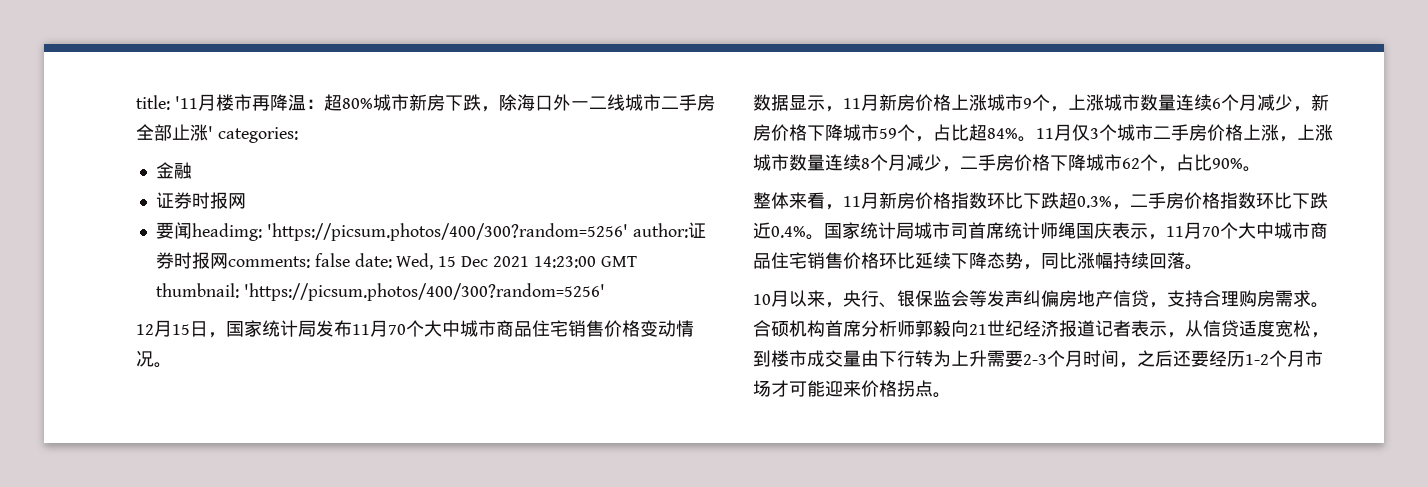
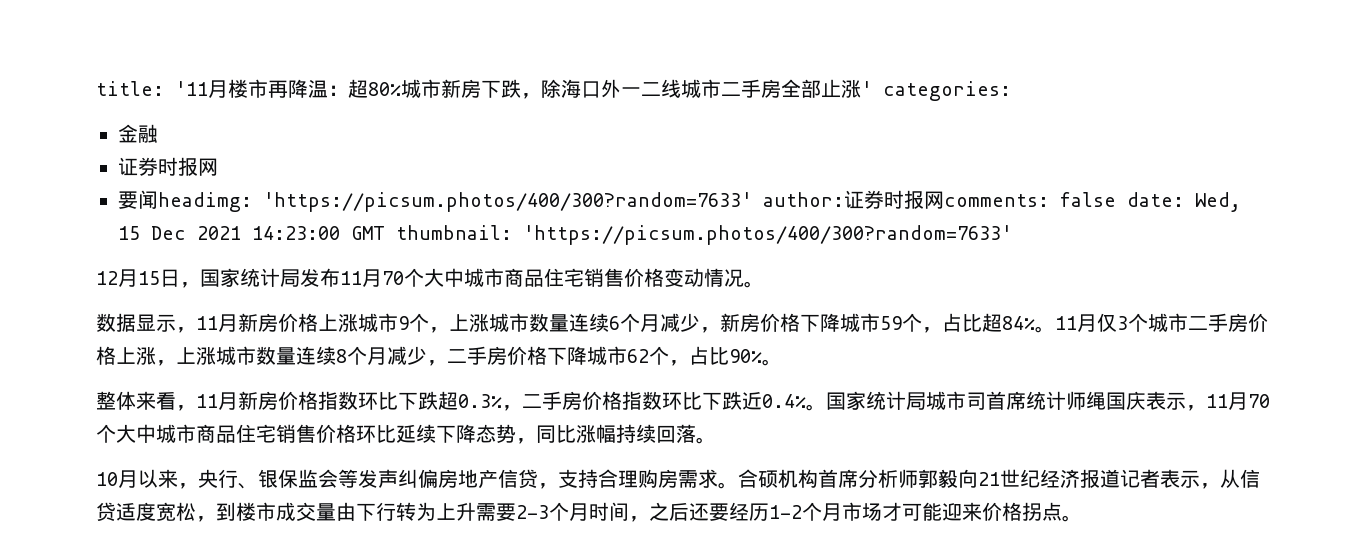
[266,223,628,241] 'https://picsum.photos/400/300?random=5256' -> [263,192,752,212] 'https://picsum.photos/400/300?random=7633'
[243,283,605,301] 'https://picsum.photos/400/300?random=5256' -> [523,225,1012,245] 'https://picsum.photos/400/300?random=7633'

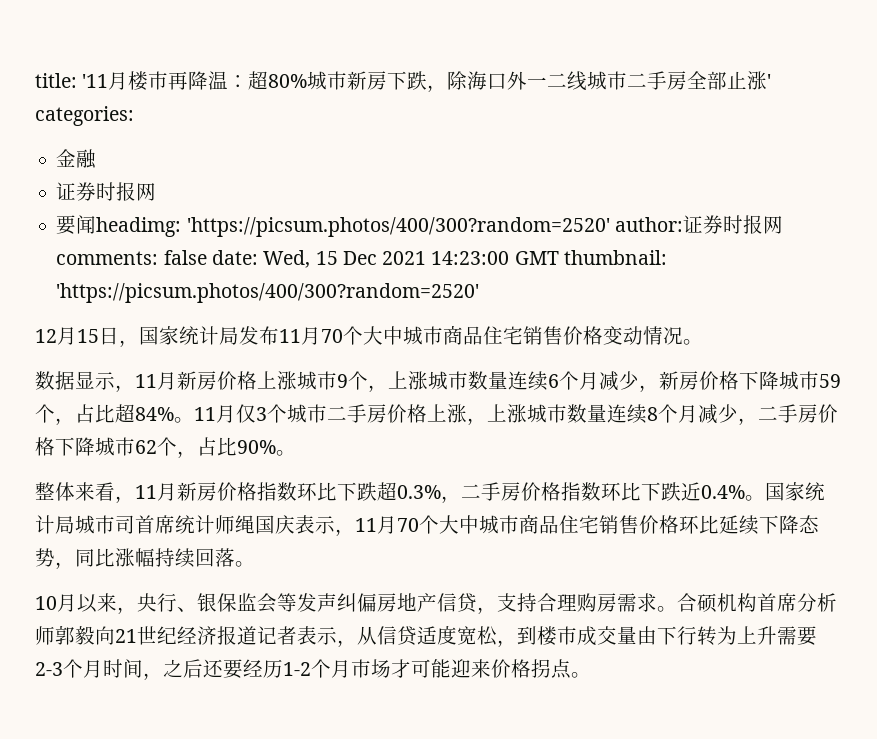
[263,192,752,212] 'https://picsum.photos/400/300?random=7633' -> [186,217,610,237] 'https://picsum.photos/400/300?random=2520'
[523,225,1012,245] 'https://picsum.photos/400/300?random=7633' -> [56,283,480,303] 'https://picsum.photos/400/300?random=2520'

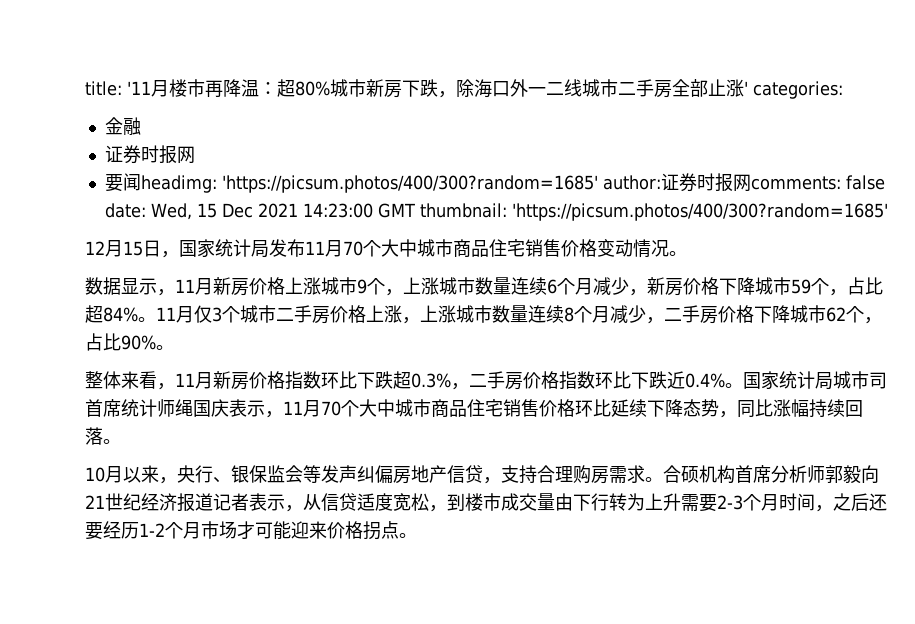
[186,217,610,237] 'https://picsum.photos/400/300?random=2520' -> [221,175,598,193] 'https://picsum.photos/400/300?random=1685'
[56,283,480,303] 'https://picsum.photos/400/300?random=2520' -> [511,203,888,221] 'https://picsum.photos/400/300?random=1685'

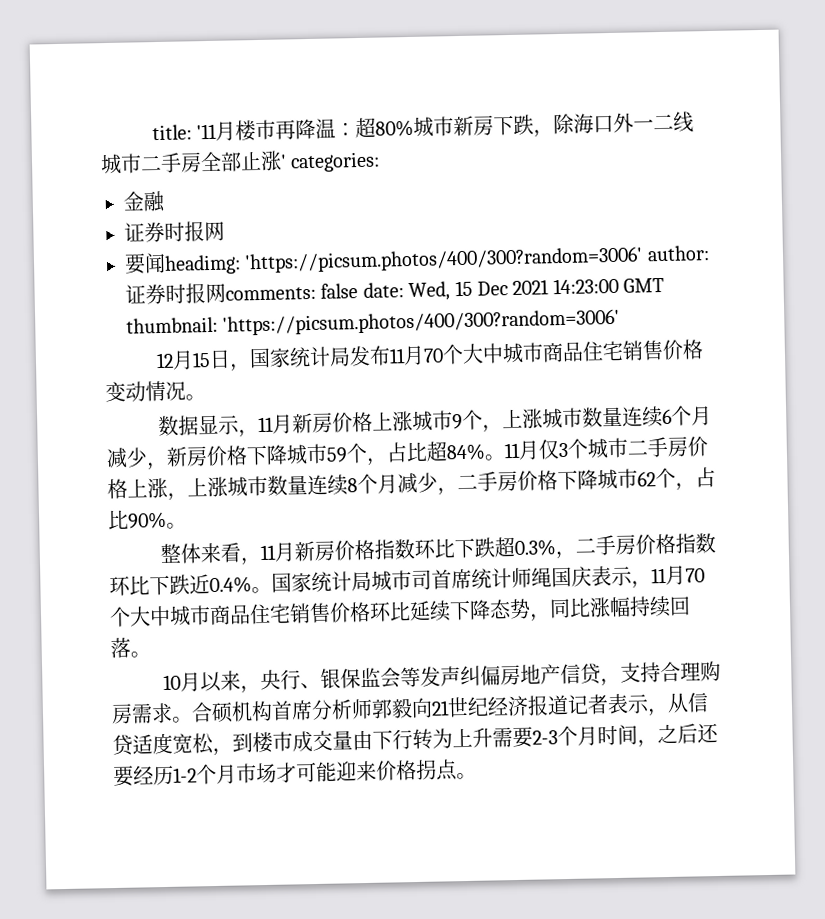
[221,175,598,193] 'https://picsum.photos/400/300?random=1685' -> [244,246,644,274] 'https://picsum.photos/400/300?random=3006'
[511,203,888,221] 'https://picsum.photos/400/300?random=1685' -> [222,308,621,336] 'https://picsum.photos/400/300?random=3006'

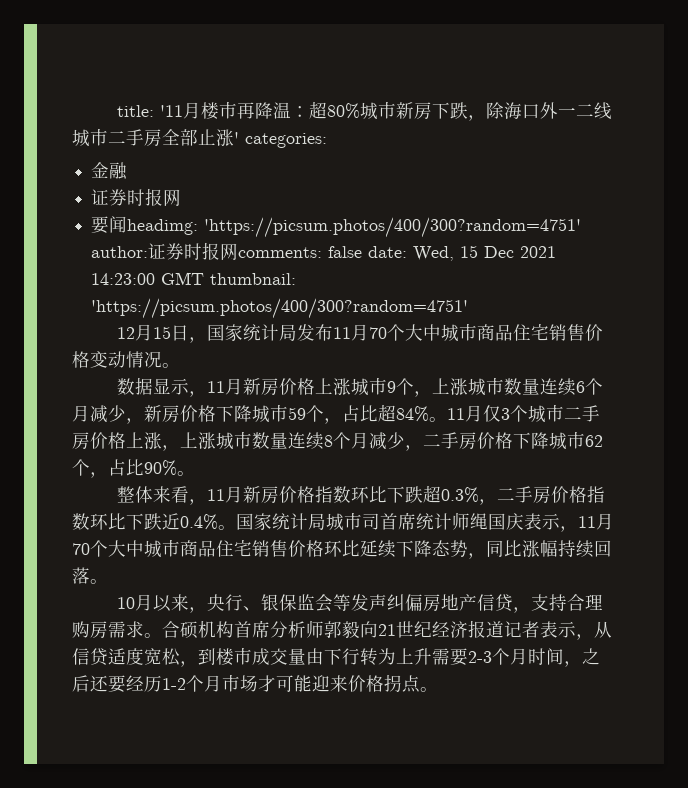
[244,246,644,274] 'https://picsum.photos/400/300?random=3006' -> [204,217,582,238] 'https://picsum.photos/400/300?random=4751'
[222,308,621,336] 'https://picsum.photos/400/300?random=3006' -> [91,298,469,319] 'https://picsum.photos/400/300?random=4751'

